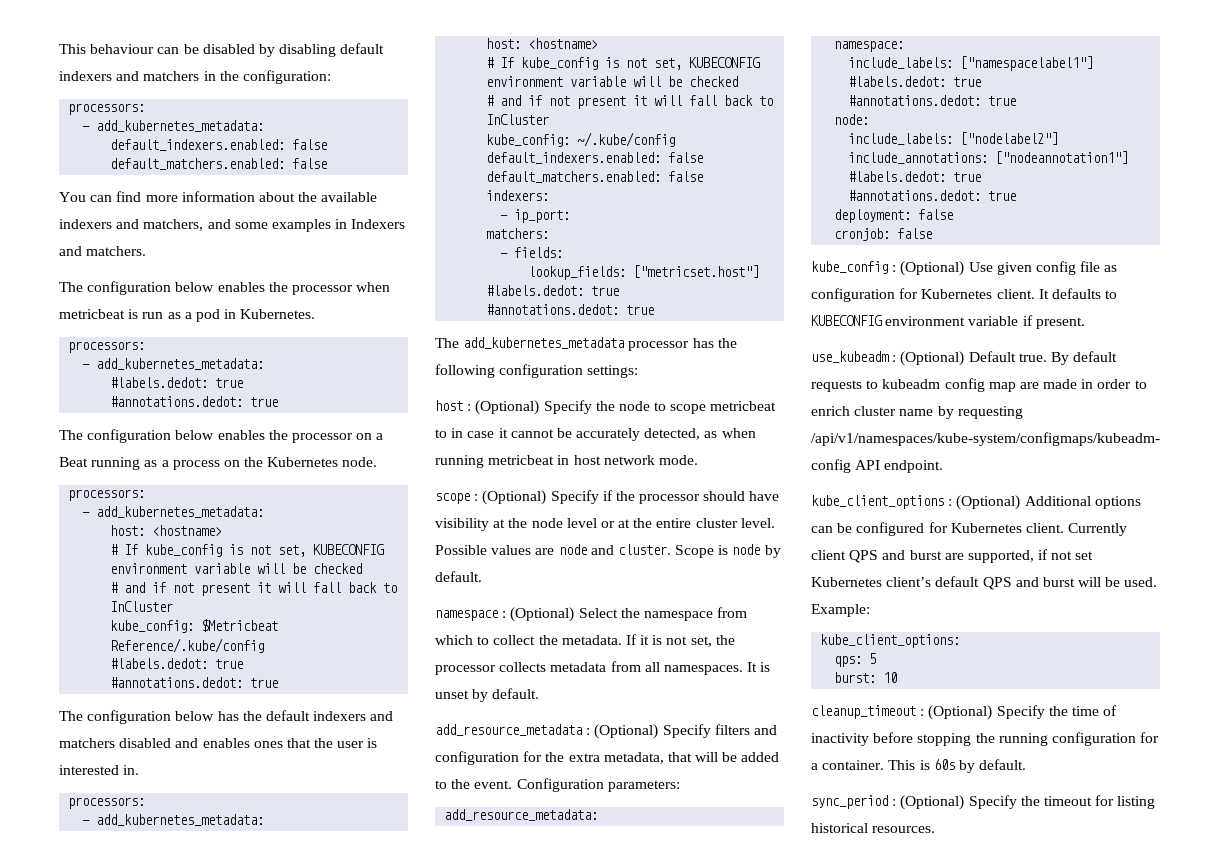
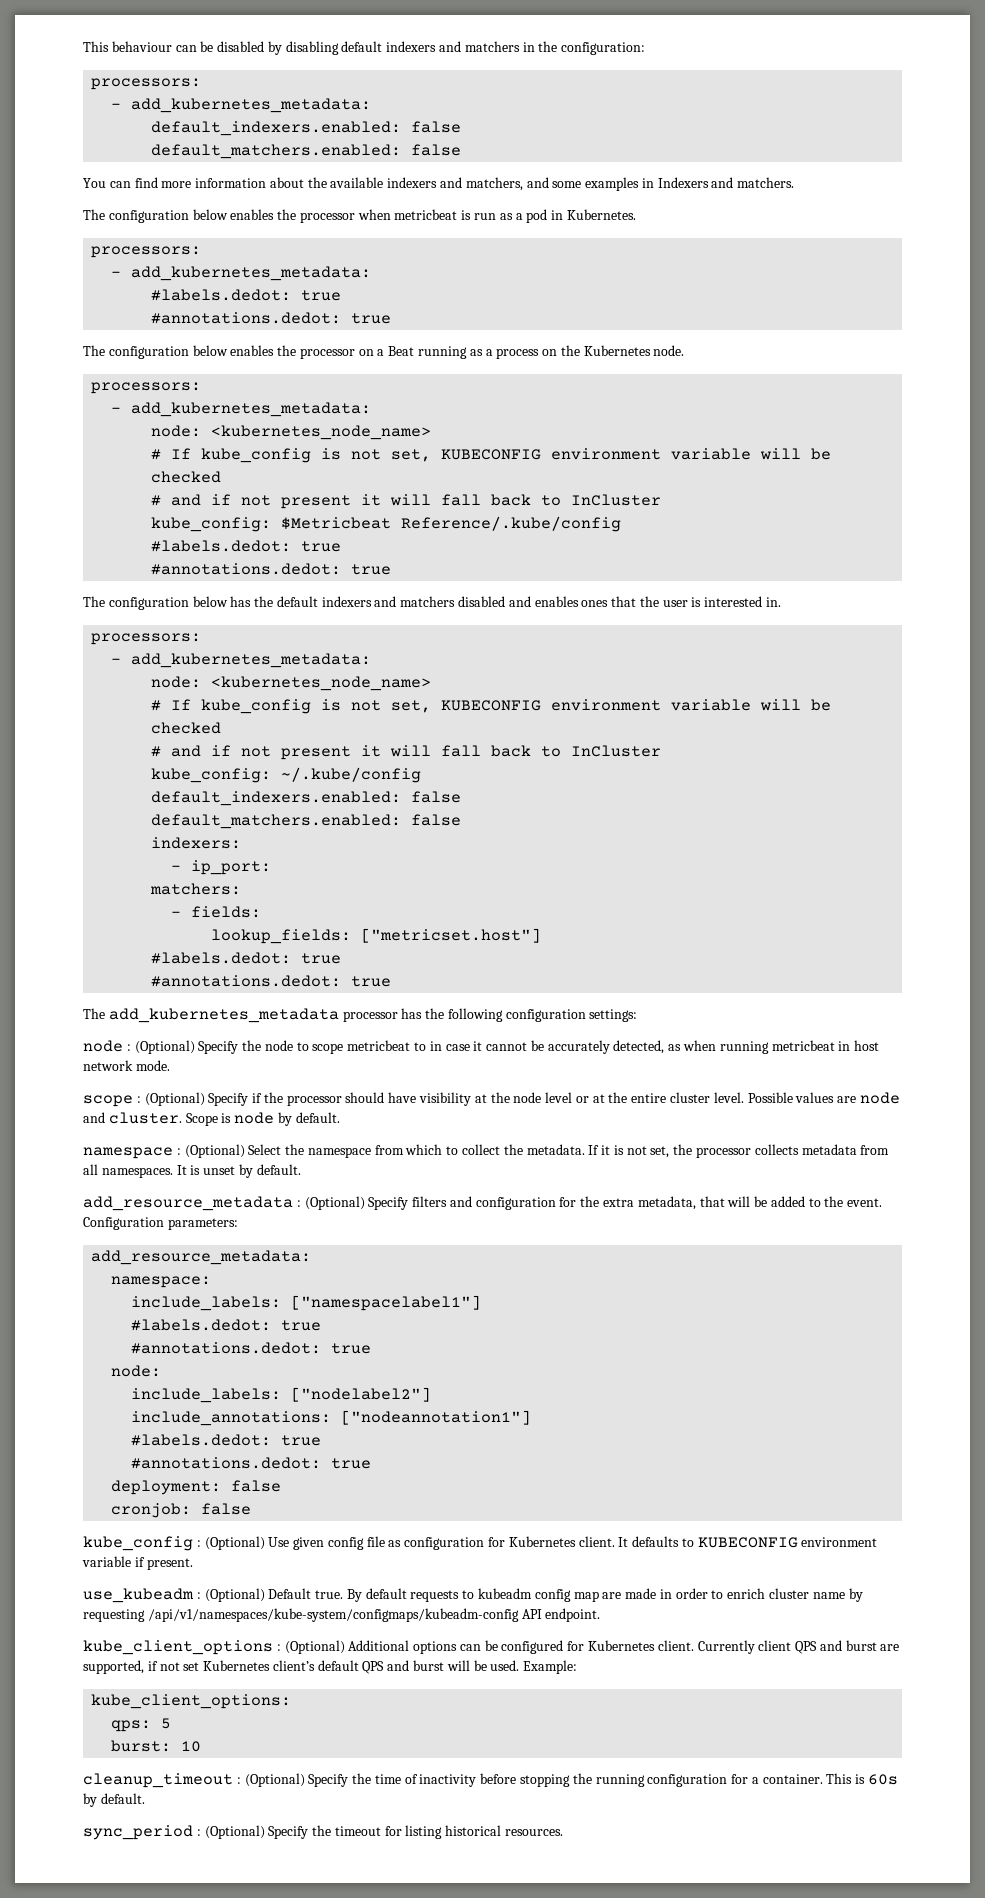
[110,525,223,536] host: <hostname> -> [151,425,432,440] node: <kubernetes_node_name>
[486,38,599,49] host: <hostname> -> [151,676,432,691] node: <kubernetes_node_name>
[435,400,463,411] host -> [83,1040,123,1052] node

